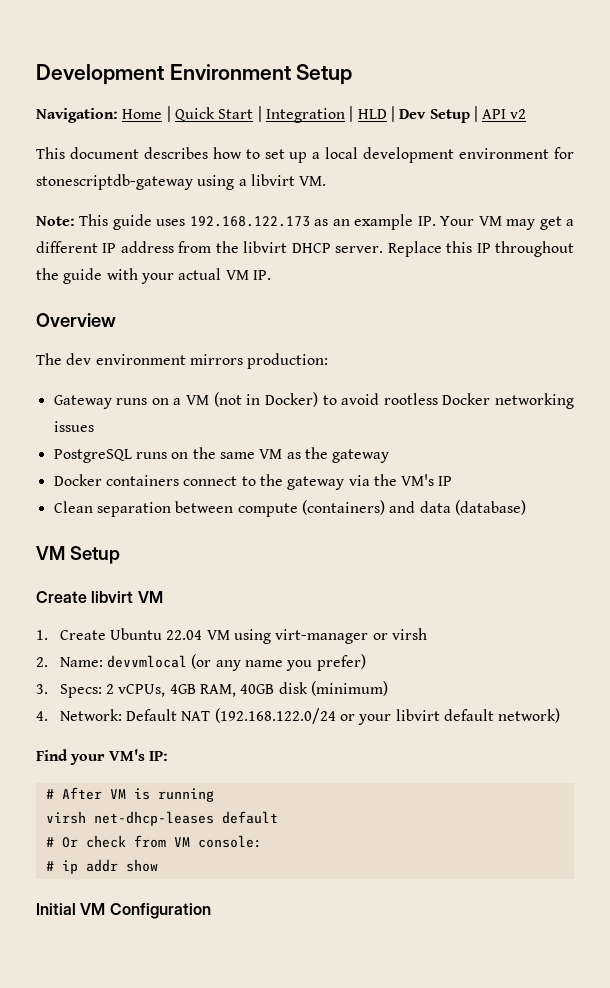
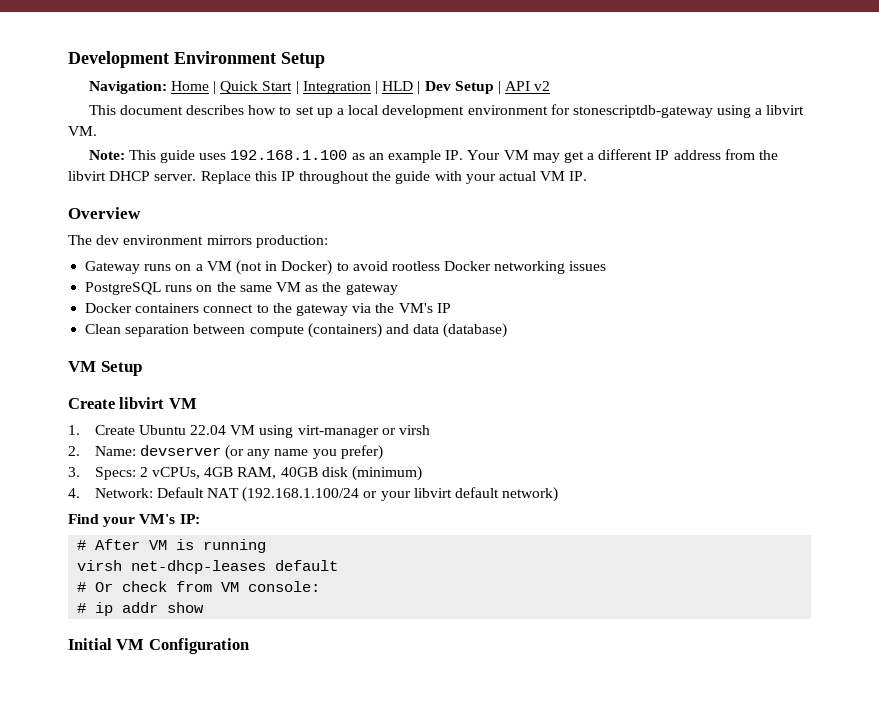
[189,216,310,227] 192.168.122.173 -> [230,150,348,160] 192.168.1.100
[106,655,187,668] devvmlocal -> [139,445,221,456] devserver
[214,708,336,724] (192.168.122.0/24 -> [242,487,360,502] (192.168.1.100/24

